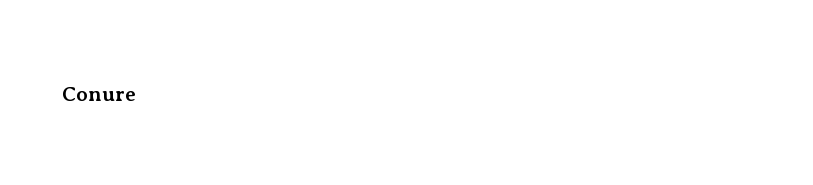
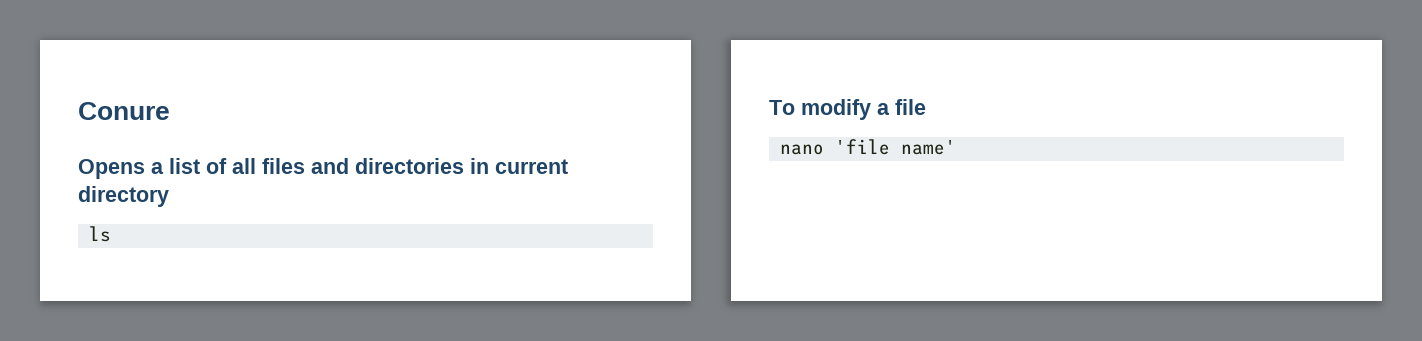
(136, 94) none -> [78,158,568,179] [78,186,169,207] [89,226,112,242] [769,99,926,120] [780,139,957,155] // Opens a list of all files and directories in current directory // ls // To modify a file // nano 'file name'

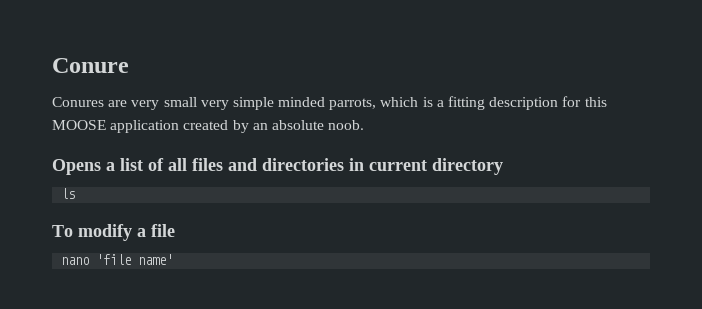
(170, 111) none -> [52,96,607,110] [52,120,365,133] // Conures are very small very simple minded parrots, which is a fitting description for this MOOSE application created by an absolute noob.

